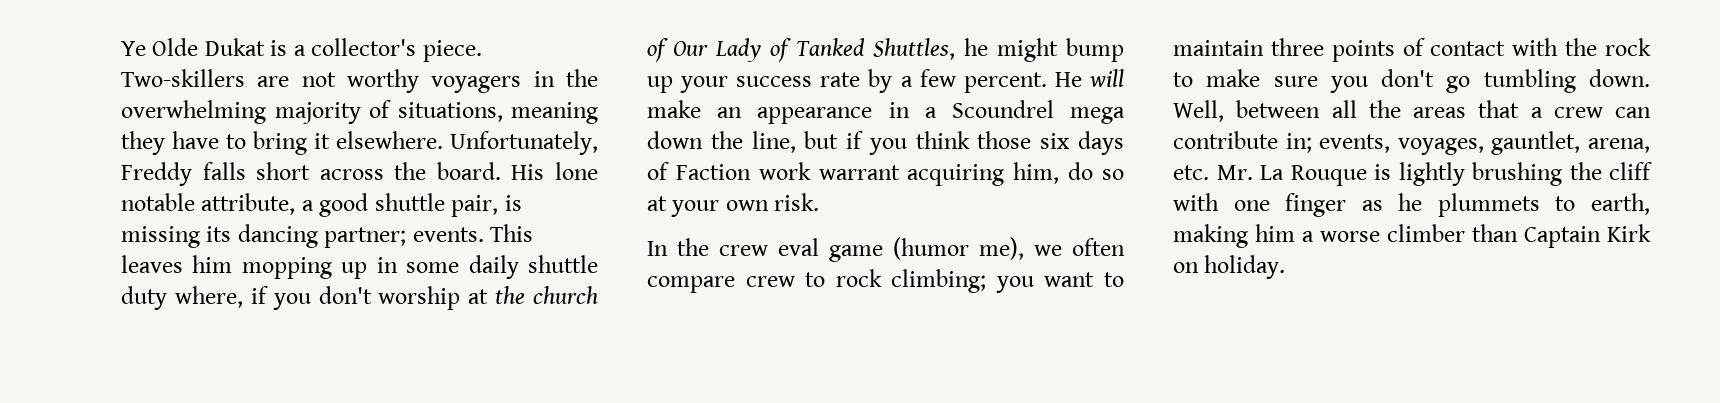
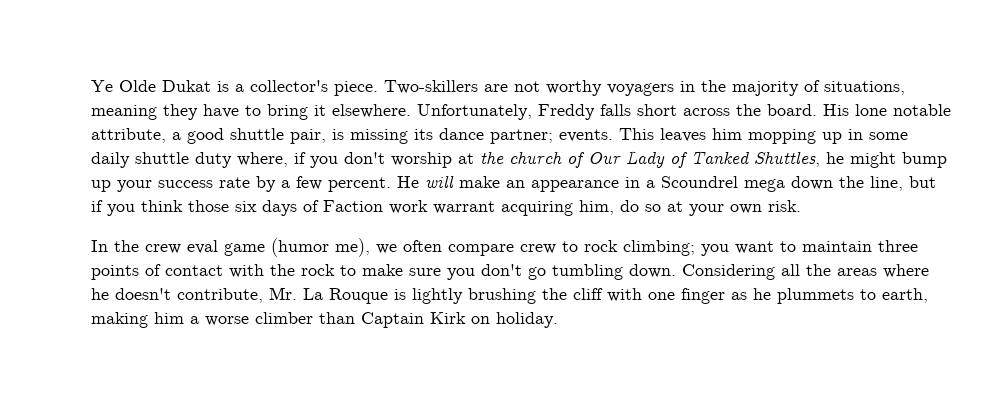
[121,100,266,124] overwhelming -> (726, 86) none
[237,224,318,248] dancing -> [439,128,484,140] dance
[1173,100,1321,122] Well, between -> [682,264,775,280] Considering
[1478,100,1651,118] [1173,131,1650,155] [1173,165,1209,180] that a crew can contribute in; events, voyages, gauntlet, arena, etc. -> [883,264,929,278] [91,288,263,303] where he doesn't contribute,

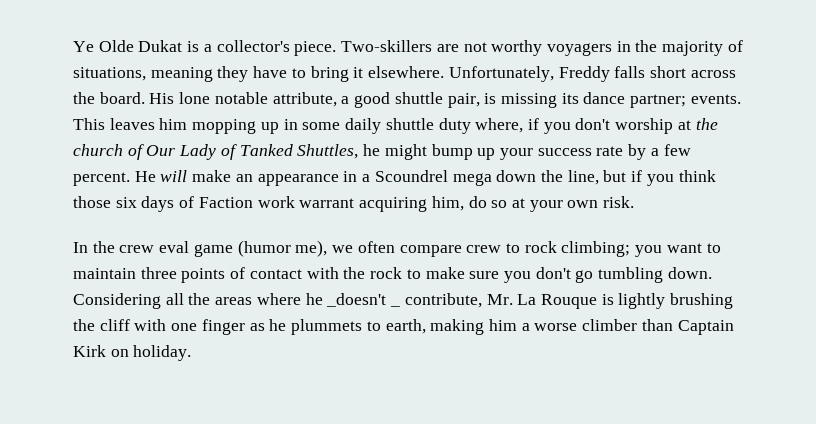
[115,288,171,300] doesn't -> [326,293,401,307] _doesn't _

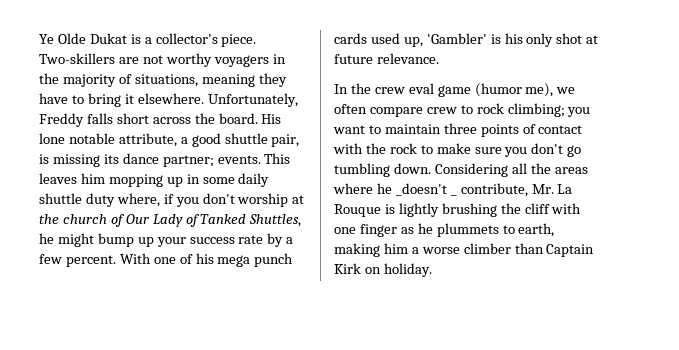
[134,170,716,186] [73,196,635,212] He will make an appearance in a Scoundrel mega down the line, but if you think those six days of Faction work warrant acquiring him, do so at your own risk. -> [119,253,294,267] [334,33,599,47] [334,53,439,64] With one of his mega punch cards used up, 'Gambler' is his only shot at future relevance.

